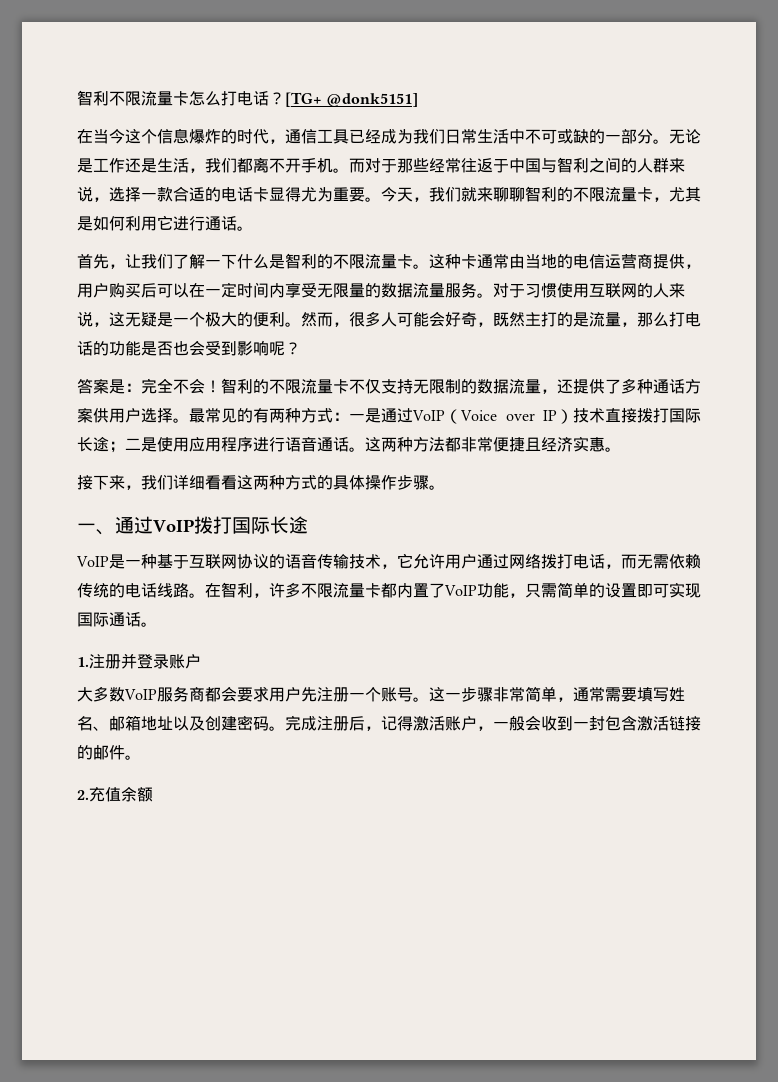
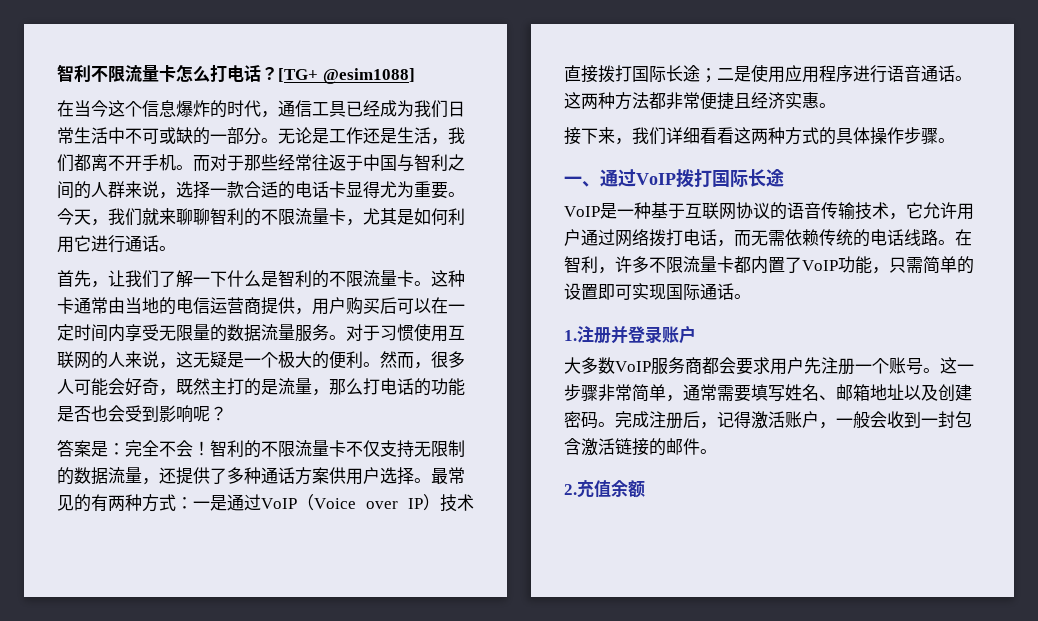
[326,93,419,107] @donk5151] -> [322,68,415,84] @esim1088]

